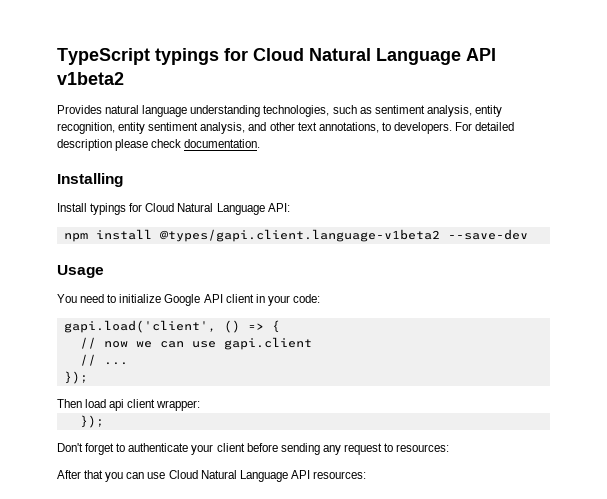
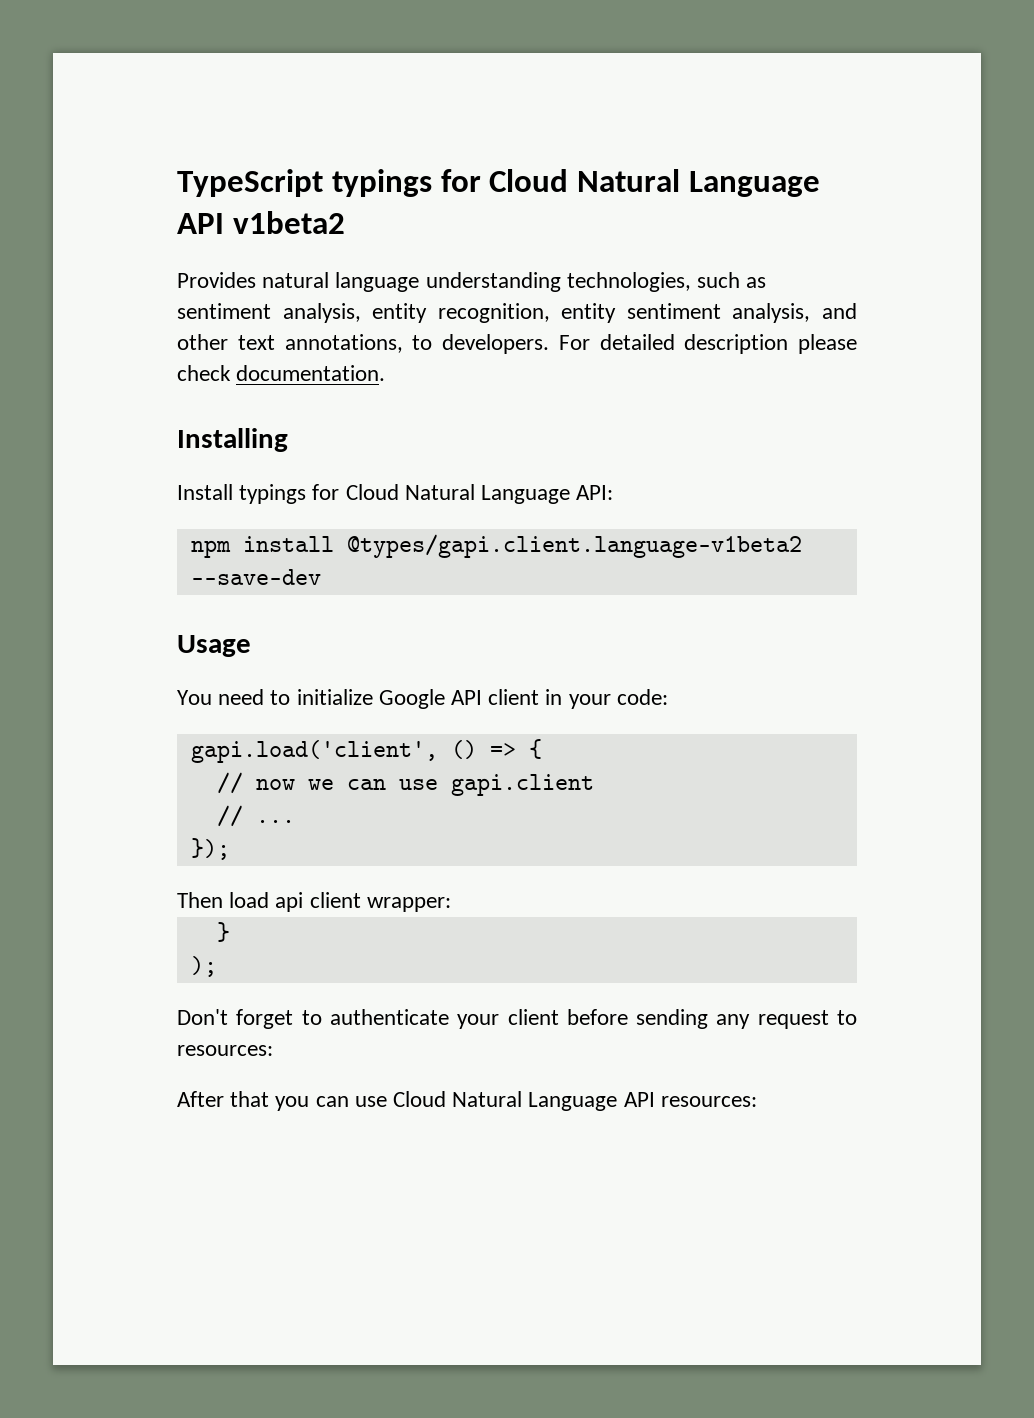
[79,415,104,428] }); -> [216,922,230,942] [190,956,217,977] } // );

